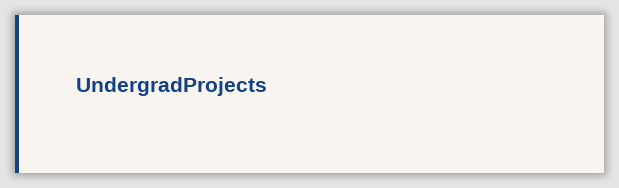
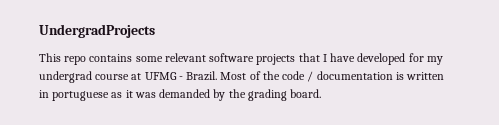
(267, 86) none -> [39,53,443,65] [39,71,445,83] [39,89,322,101] // This repo contains some relevant software projects that I have developed for my undergrad course at UFMG - Brazil. Most of the code / documentation is written in portuguese as it was demanded by the grading board.

